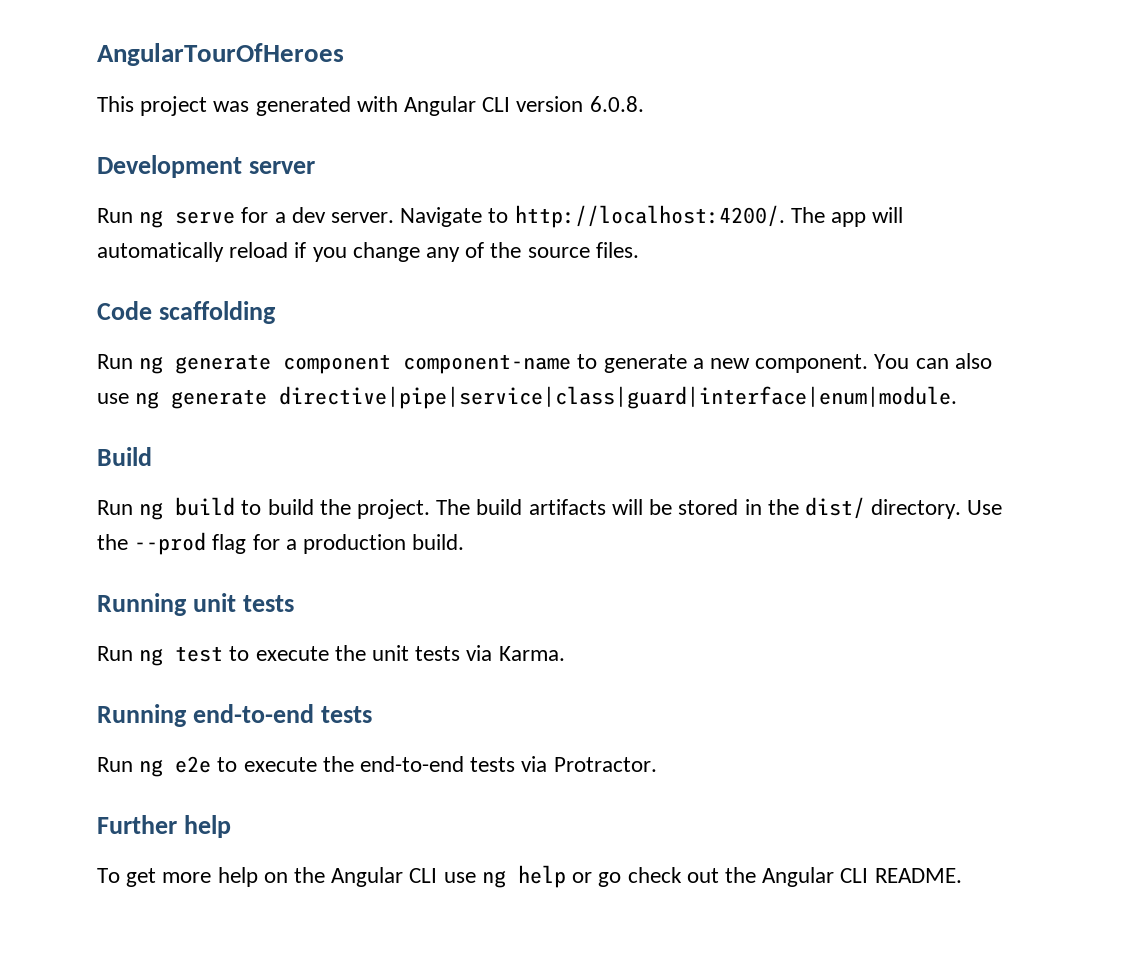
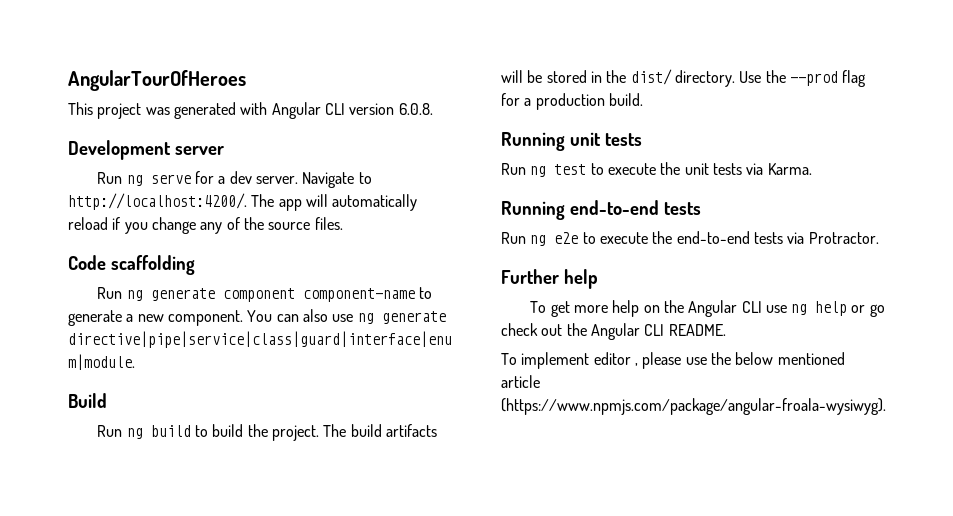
(962, 875) none -> [501,352,845,369] [501,375,540,388] [501,398,886,415] // To implement editor , please use the below mentioned article (https://www.npmjs.com/package/angular-froala-wysiwyg).

